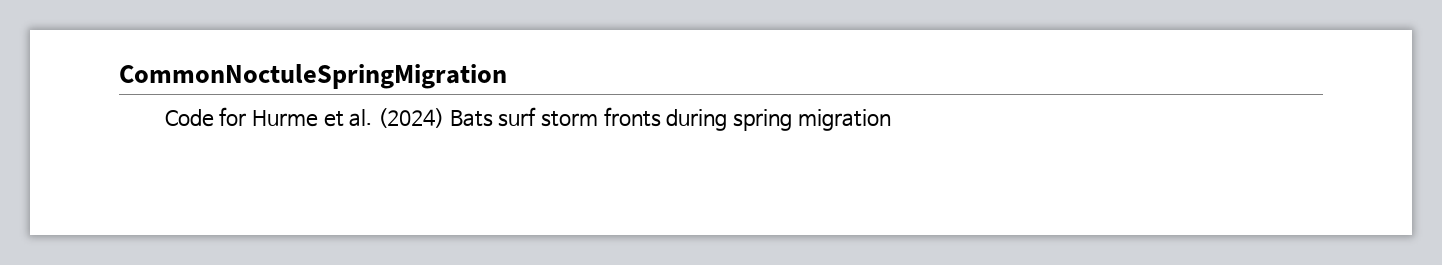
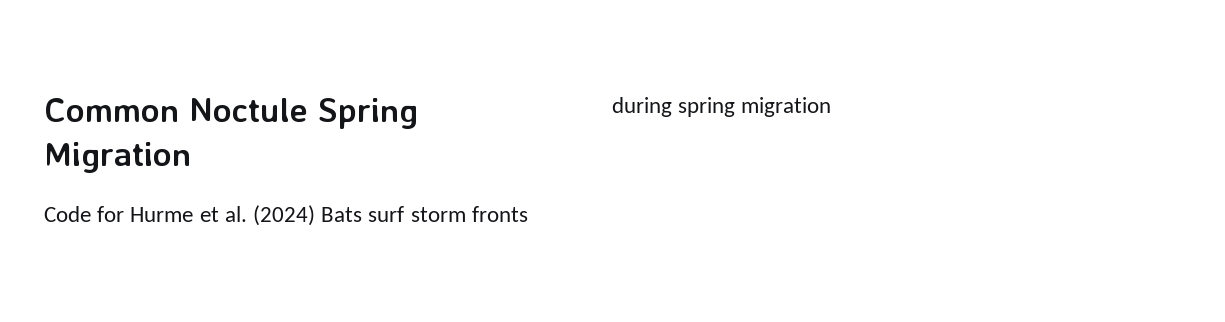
[119,64,507,89] CommonNoctuleSpringMigration -> [44,98,418,129] [44,142,191,173] Common Noctule Spring Migration

